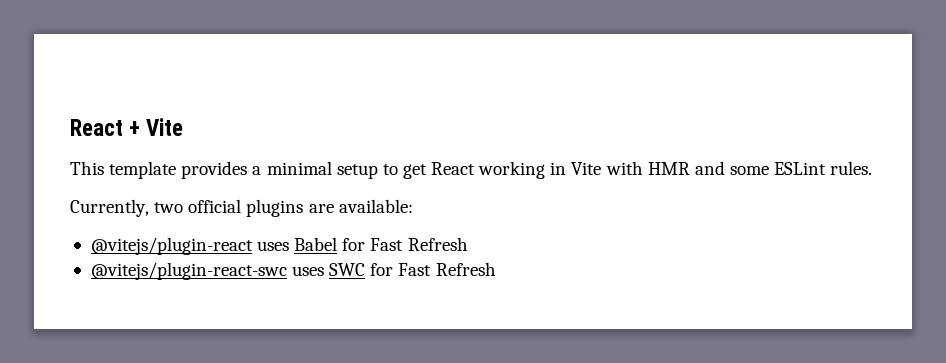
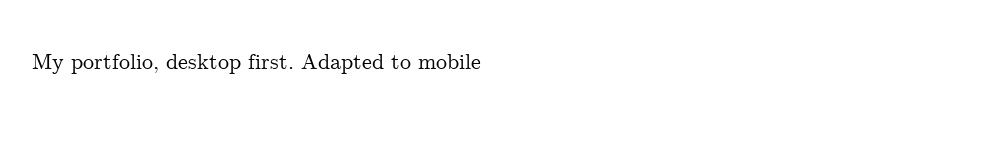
[70,118,184,136] [70,161,873,179] [70,199,413,217] [90,237,468,255] [90,262,496,280] React + Vite // This template provides a minimal setup to get React working in Vite with HMR and some ESLint rules. // Currently, two official plugins are available: // @vitejs/plugin-react uses Babel for Fast Refresh // @vitejs/plugin-react-swc uses SWC for Fast Refresh -> [32,53,481,74] My portfolio, desktop first. Adapted to mobile

